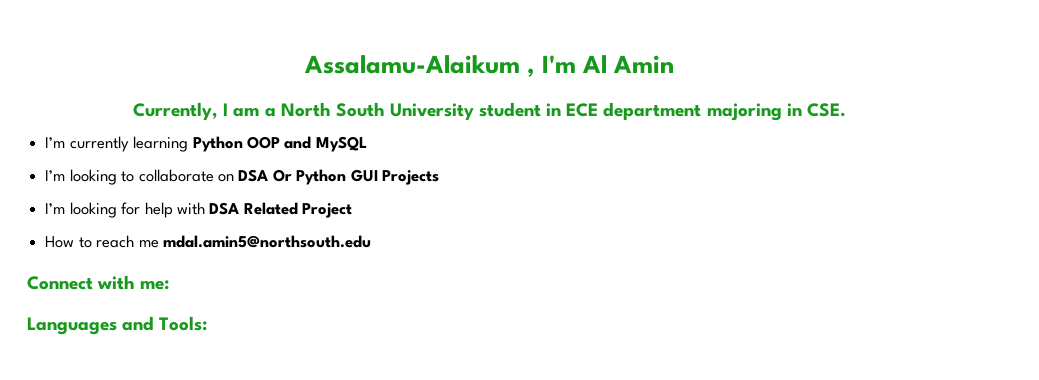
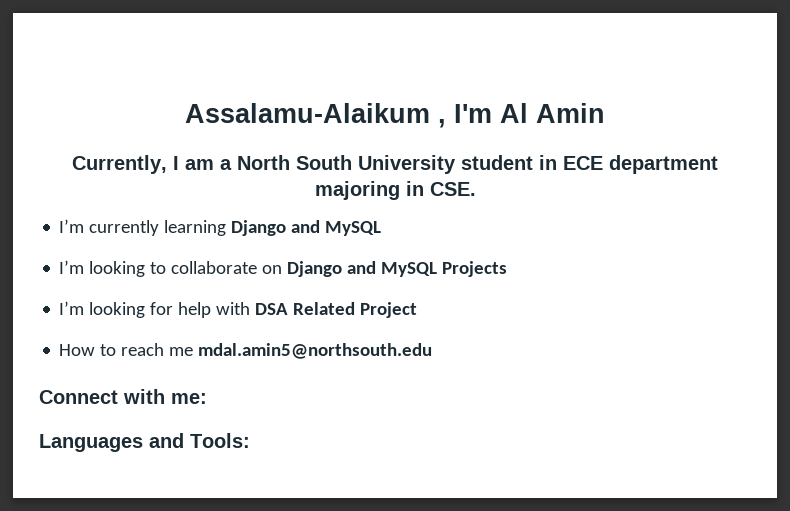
[192,136,280,152] Python OOP -> [231,220,287,236] Django
[238,169,378,185] DSA Or Python GUI -> [287,261,438,277] Django and MySQL

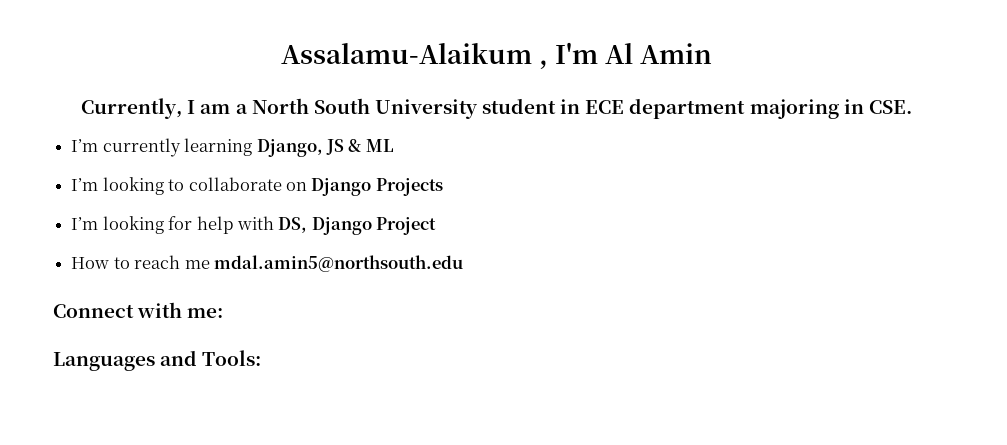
[231,220,382,236] Django and MySQL -> [256,139,394,157] Django, JS & ML
[347,261,438,277] and MySQL -> (372, 187) none
[255,302,356,315] DSA Related -> [278,217,372,235] DS, Django

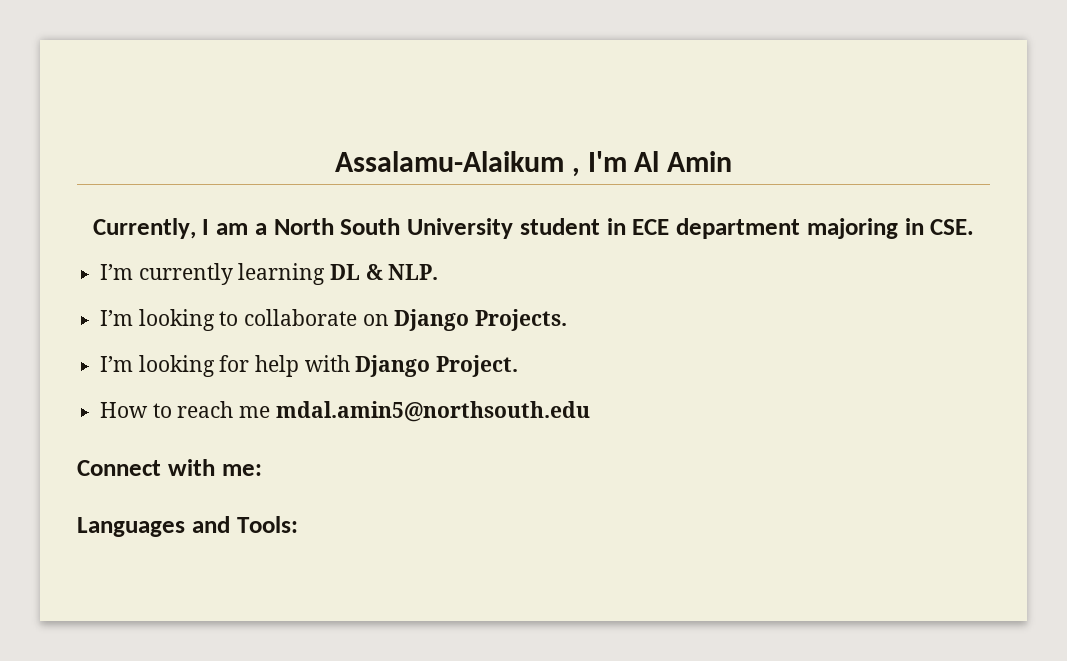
[256,139,394,157] Django, JS & ML -> [330,264,439,280] DL & NLP.
[375,178,443,196] Projects -> [475,309,568,331] Projects.
[278,217,437,235] DS, Django Project -> [355,355,519,377] Django Project.

